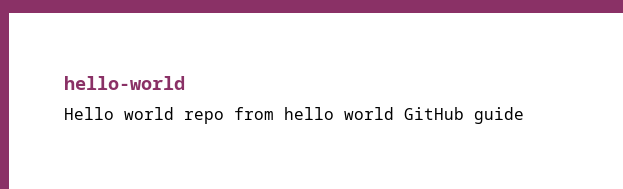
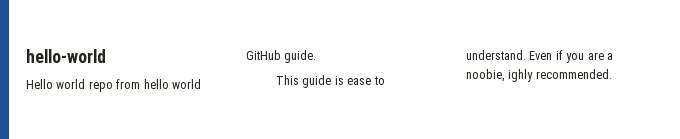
[474,107,524,124] guide -> [284,50,317,63] [276,75,385,88] [466,50,613,63] [466,69,612,82] guide. // This guide is ease to understand. Even if you are a noobie, ighly recommended.

